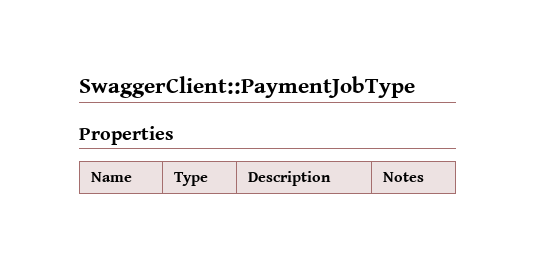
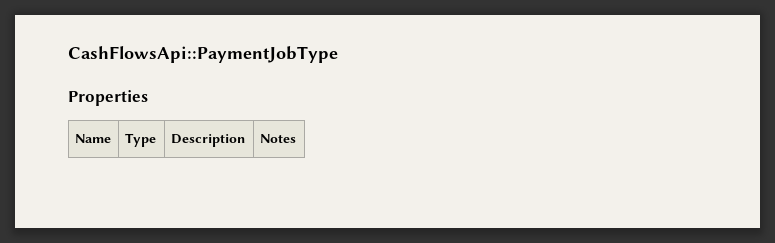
[79,76,415,98] SwaggerClient::PaymentJobType -> [68,46,338,63] CashFlowsApi::PaymentJobType

